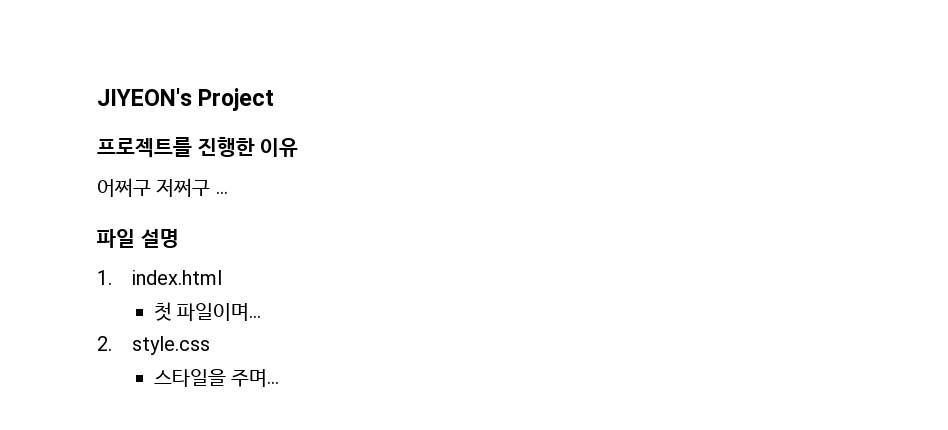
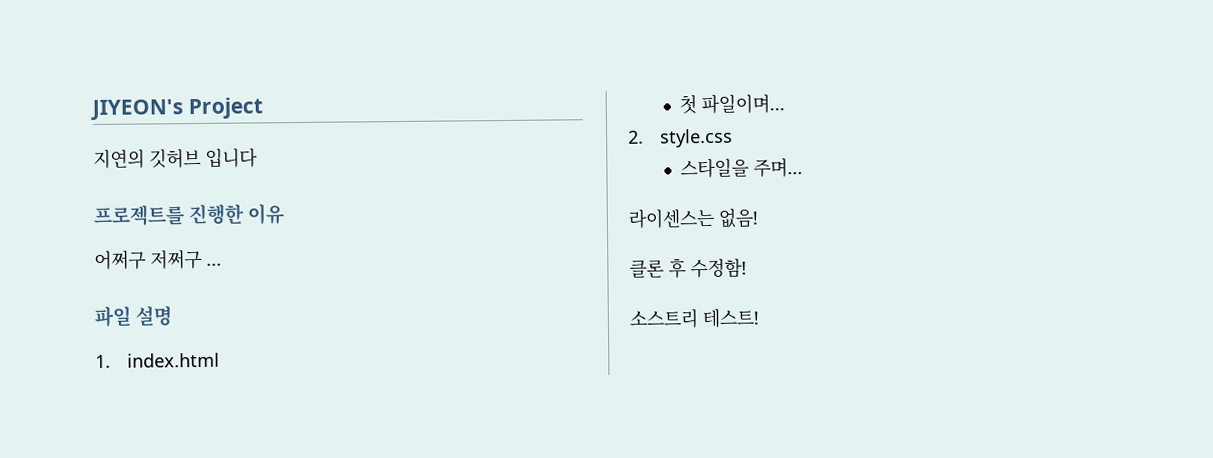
(275, 99) none -> [93,147,258,170] // 지연의 깃허브 입니다
(280, 378) none -> [628,208,758,229] [629,258,747,279] [629,308,759,329] // 라이센스는 없음! // 클론 후 수정함! // 소스트리 테스트!

